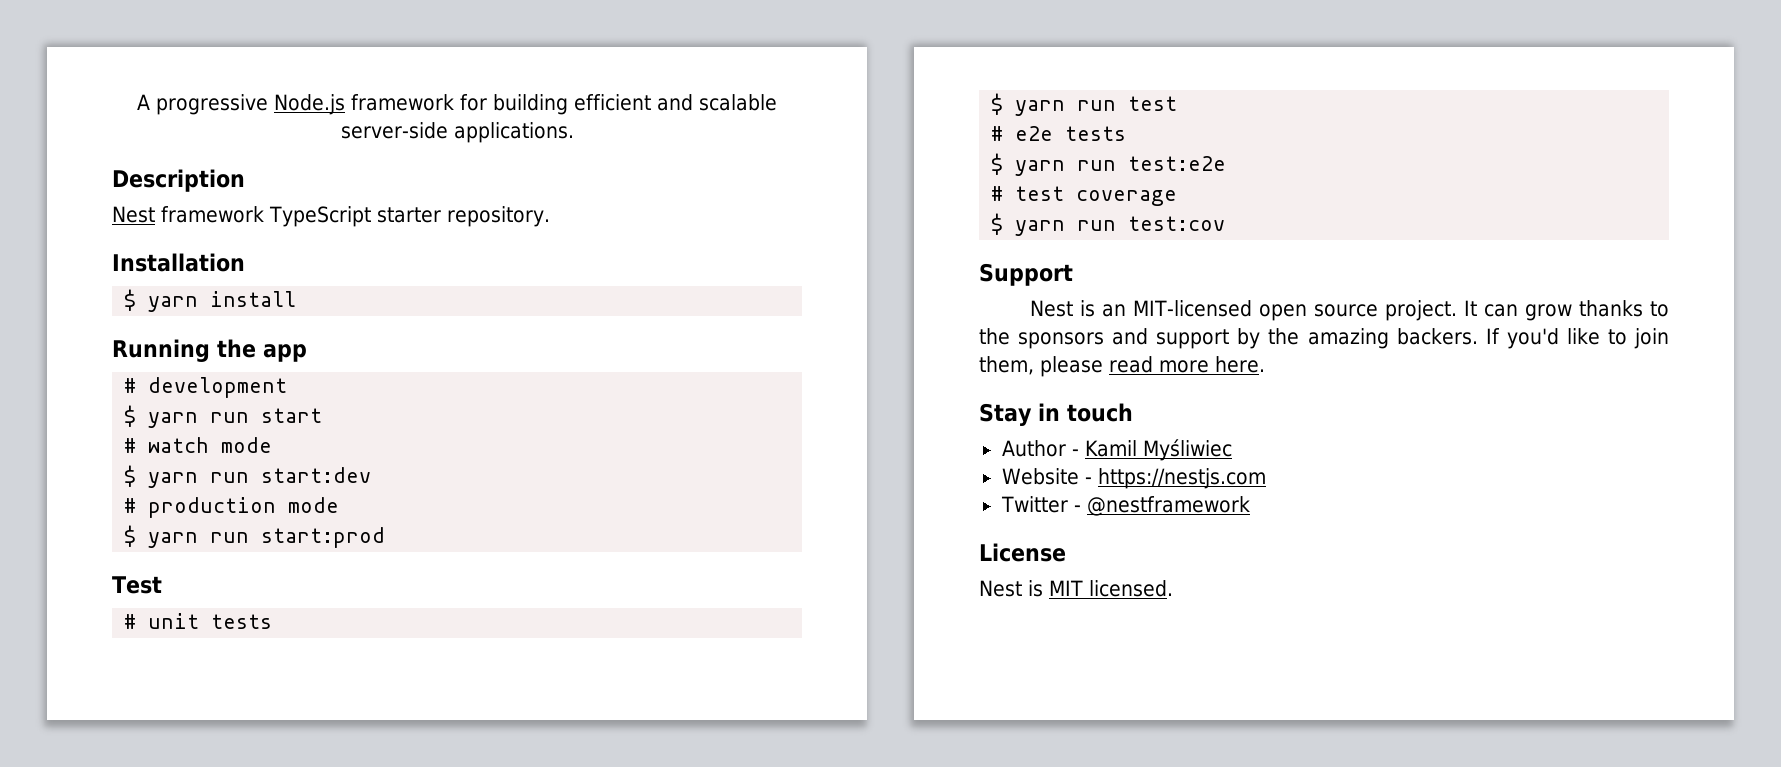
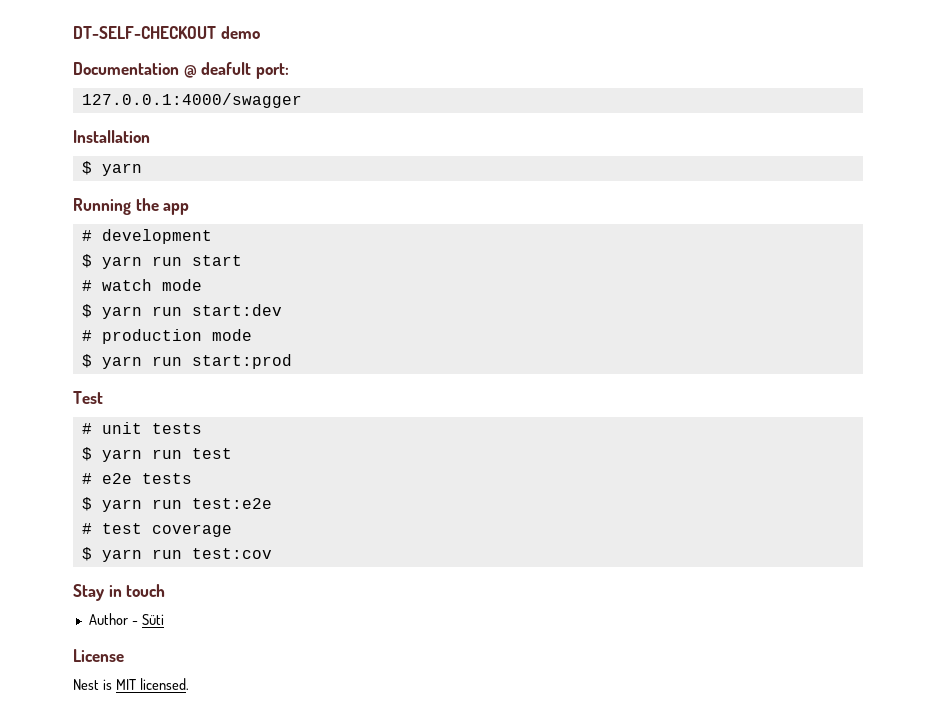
[137,94,777,115] [340,122,574,143] [112,169,245,192] [112,206,550,227] A progressive Node.js framework for building efficient and scalable server-side applications. // Description // Nest framework TypeScript starter repository. -> [73,26,260,39] [73,62,289,79] [81,93,302,108] DT-SELF-CHECKOUT demo // Documentation @ deafult port: // 127.0.0.1:4000/swagger
[210,291,297,307] install -> (142, 169) none
[979,263,1073,286] [1030,300,1669,321] [979,328,1669,349] [979,356,1265,377] // Support // Nest is an MIT-licensed open source project. It can grow thanks to the sponsors and support by the amazing backers. If you'd like to join them, please read more here. -> (272, 553) none
[1084,439,1232,461] [1001,468,1266,489] [1000,496,1250,516] Kamil Myśliwiec // Website - https://nestjs.com // Twitter - @nestframework -> [141,614,164,625] Süti

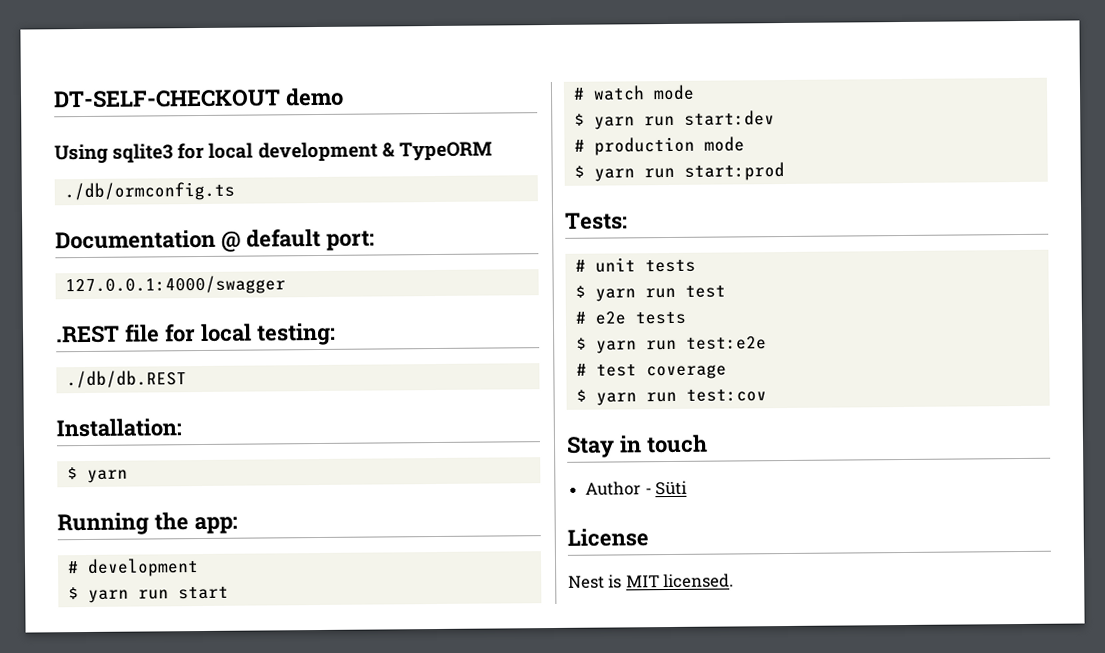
(260, 32) none -> [54,141,492,165] [63,181,235,202] // Using sqlite3 for local development & TypeORM // ./db/ormconfig.ts
[201,62,252,75] deafult -> [245,228,321,248] default
[73,130,150,143] Installation -> [55,322,336,346] [65,370,187,389] [56,418,182,438] .REST file for local testing: // ./db/db.REST // Installation:
[163,203,190,215] app -> [193,516,238,535] app:
[73,391,103,404] Test -> [565,212,628,230] Tests:

